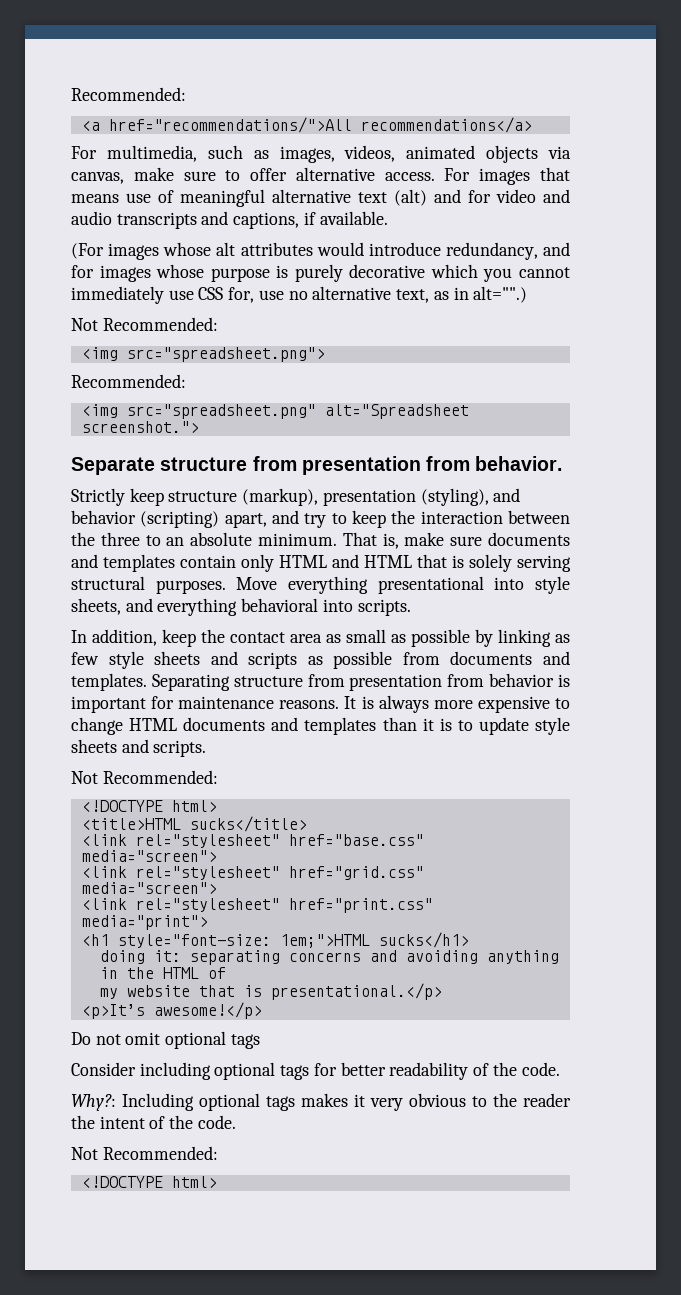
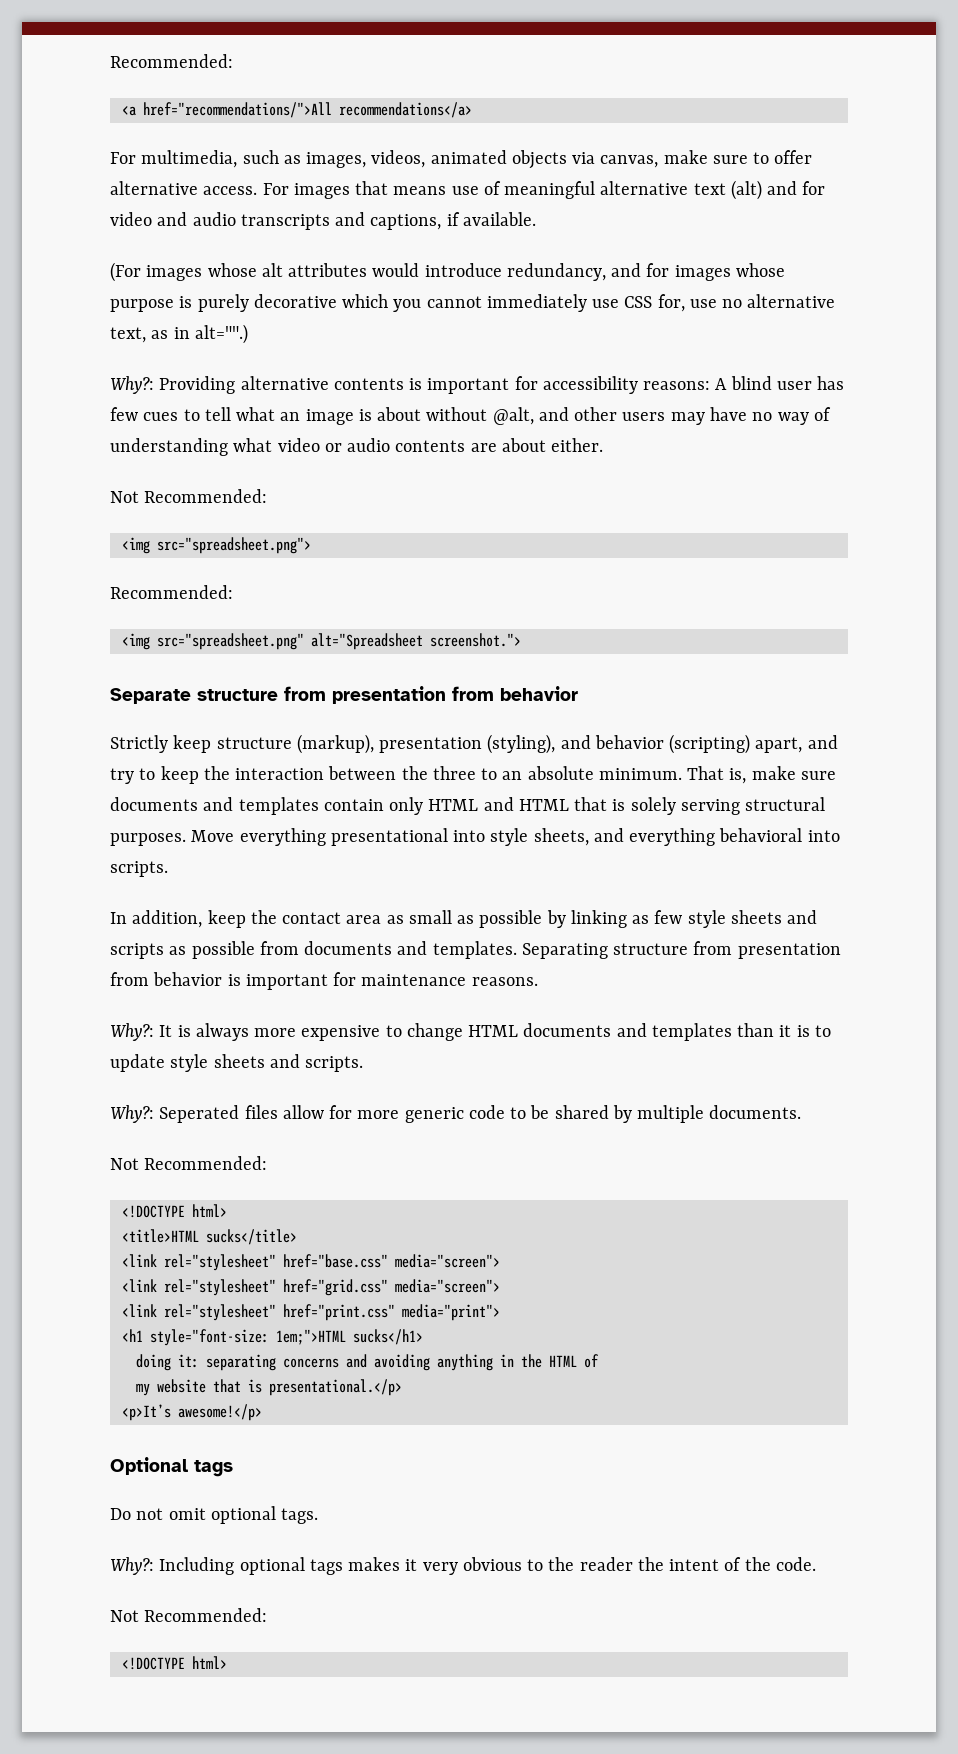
(528, 294) none -> [110,376,845,394] [110,407,831,425] [110,438,604,456] // Why?: Providing alternative contents is important for accessibility reasons: A blind user has few cues to tell what an image is about without @alt, and other users may have no way of understanding what video or audio contents are about either.
[475,456,563,471] behavior. -> [500,686,578,701] behavior
(340, 704) none -> [110,1023,154,1041] // Why?:
(207, 748) none -> [110,1105,802,1123] // Why?: Seperated files allow for more generic code to be shared by multiple documents.
(262, 1010) none -> [110,1457,233,1477] // Optional tags
[230,1034,260,1049] [71,1062,560,1080] tags // Consider including optional tags for better readability of the code. -> [281,1508,319,1524] tags.

